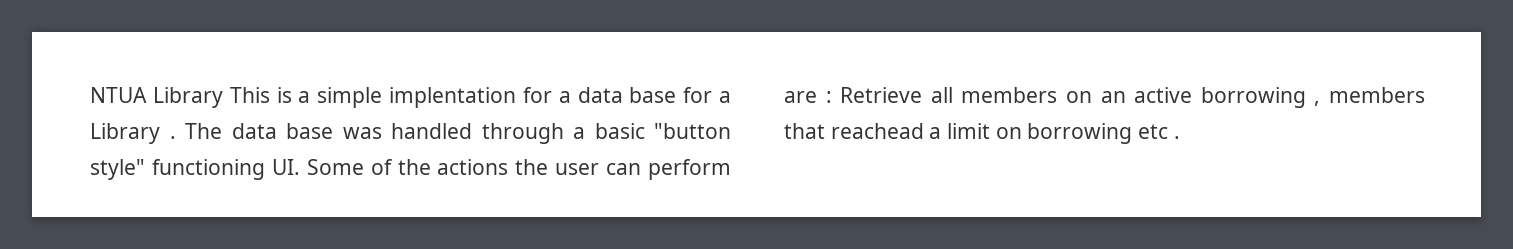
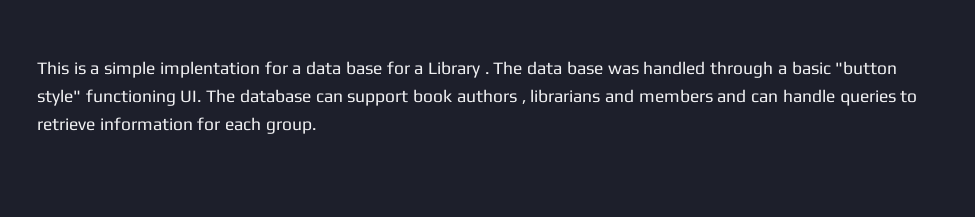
[90,87,223,108] NTUA Library -> (37, 68) none
[306,159,731,180] [784,87,1425,108] [784,123,1180,144] Some of the actions the user can perform are : Retrieve all members on an active borrowing , members that reachead a limit on borrowing etc . -> [206,89,918,106] [37,117,316,134] The database can support book authors , librarians and members and can handle queries to retrieve information for each group.

